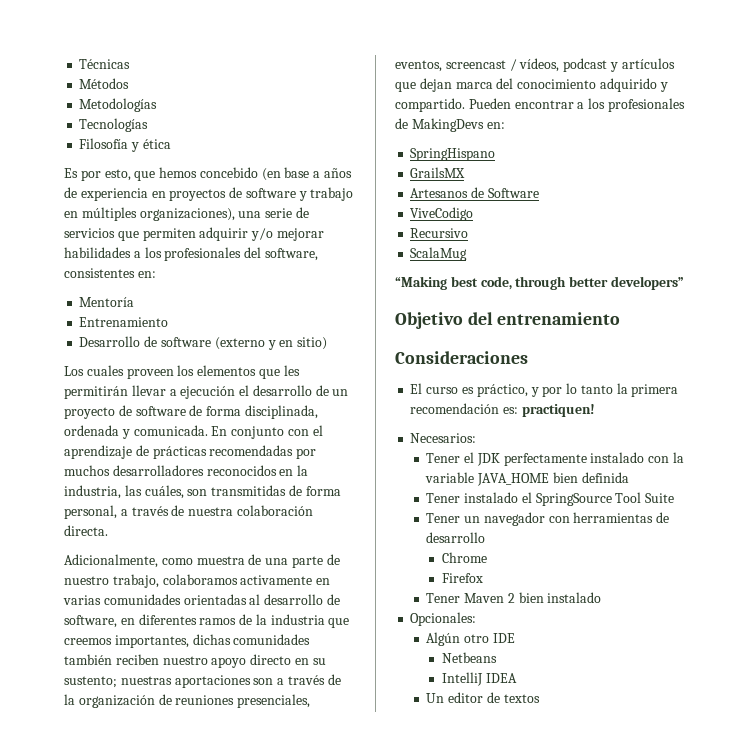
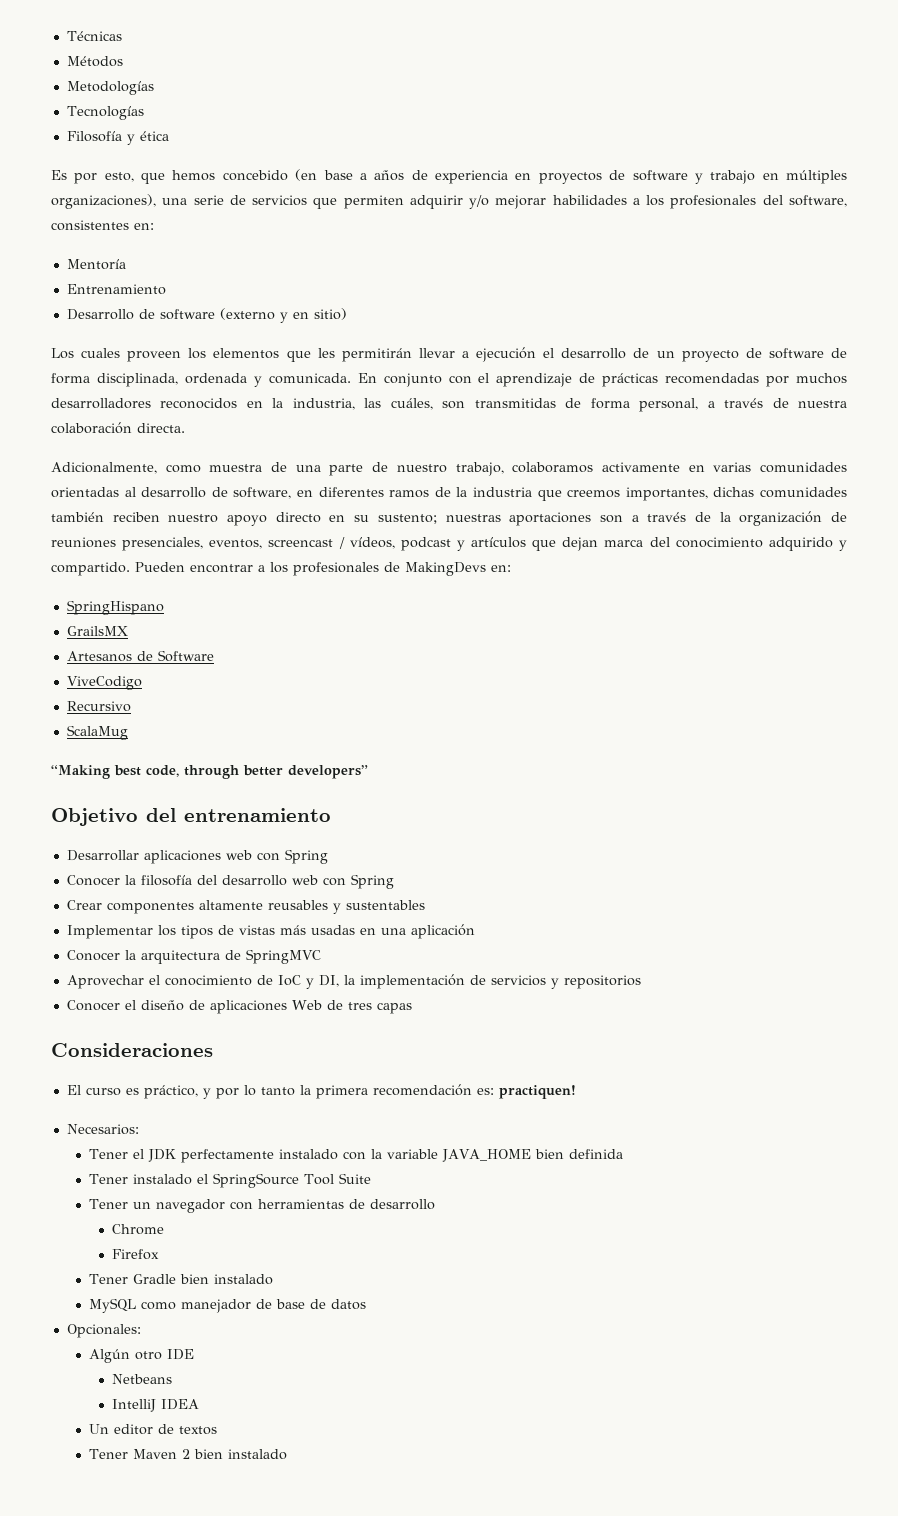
(621, 318) none -> [66,849,328,864] [66,874,394,889] [66,900,425,914] [66,924,475,939] [66,949,321,964] [66,974,641,989] [66,1000,412,1014] // Desarrollar aplicaciones web con Spring // Conocer la filosofía del desarrollo web con Spring // Crear componentes altamente reusables y sustentables // Implementar los tipos de vistas más usadas en una aplicación // Conocer la arquitectura de SpringMVC // Aprovechar el conocimiento de IoC y DI, la implementación de servicios y repositorios // Conocer el diseño de aplicaciones Web de tres capas
[464,592,602,603] Maven 2 bien instalado -> [133,1274,274,1285] [89,1298,367,1313] Gradle bien instalado // MySQL como manejador de base de datos
(540, 698) none -> [89,1449,288,1460] // Tener Maven 2 bien instalado

